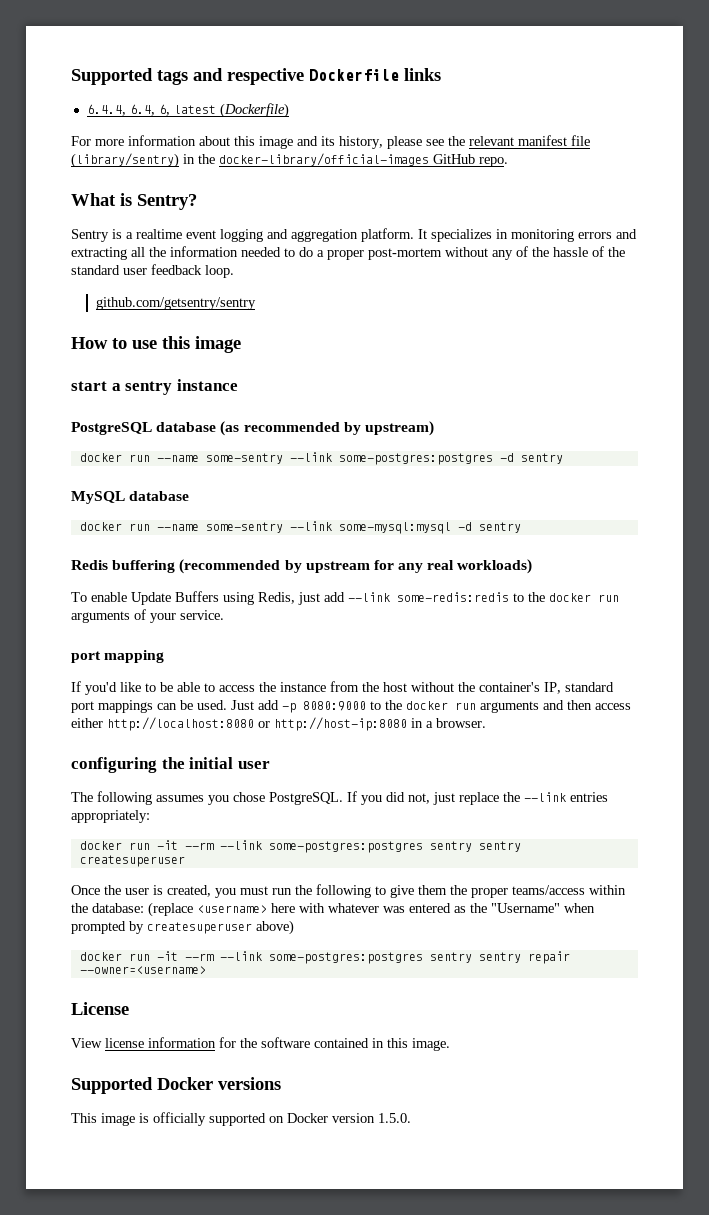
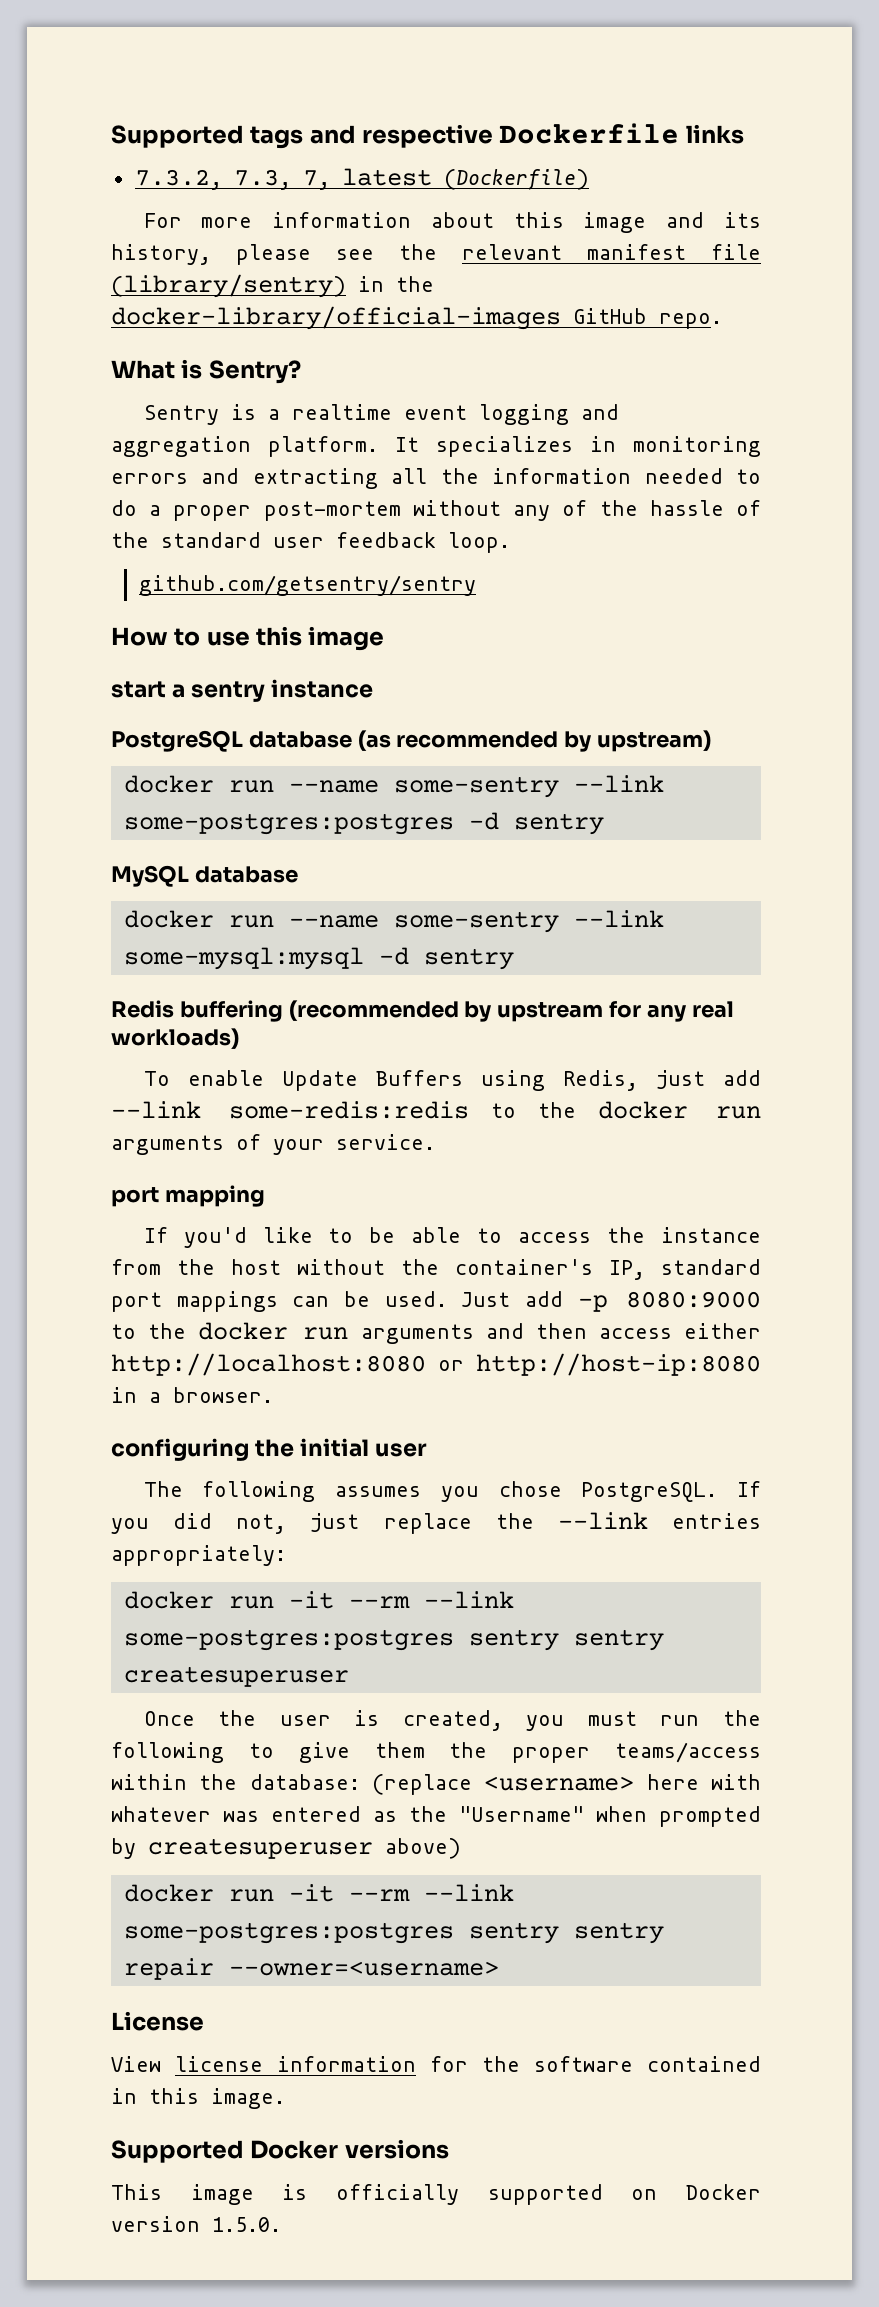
[86,104,170,116] 6.4.4, 6.4, 6, -> [134,169,330,190] 7.3.2, 7.3, 7,

